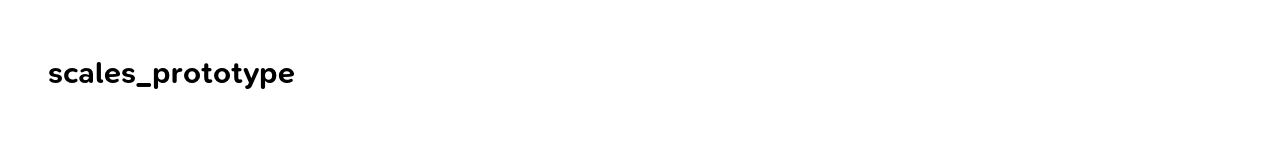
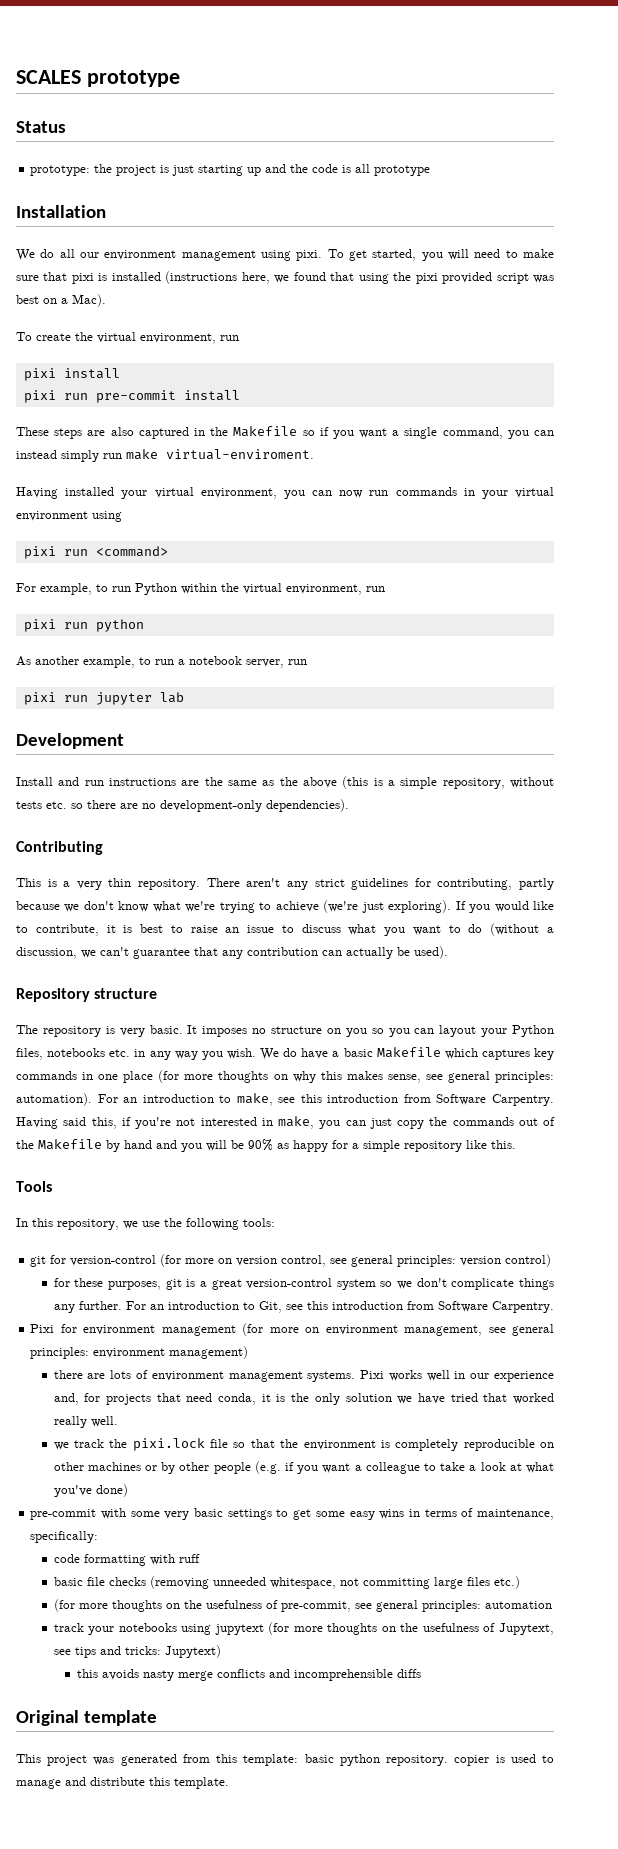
[48,62,295,89] scales_prototype -> [16,70,180,87] [16,121,66,133] [30,164,431,176] [16,205,106,218] [16,249,554,261] [16,271,554,284] [16,294,106,307] [16,332,239,344] [23,368,120,381] [23,390,240,403] [16,426,554,439] [16,449,314,462] [16,487,555,499] [16,511,122,522] [23,546,168,559] [16,583,385,595] [23,619,144,632] [16,656,307,668] [23,692,184,705] [16,733,124,749] [16,776,554,789] [16,799,349,812] [16,841,103,855] [16,878,555,890] [16,900,554,913] [16,923,554,936] [16,946,448,959] [16,988,158,1002] [16,1025,554,1037] [16,1047,554,1060] [16,1070,554,1083] [16,1093,554,1106] [16,1116,555,1129] [16,1139,516,1152] [16,1181,52,1192] [16,1218,275,1230] [30,1254,552,1267] [53,1278,554,1290] [53,1301,554,1313] [30,1323,555,1336] [30,1346,249,1359] [53,1370,555,1382] [53,1393,554,1405] [53,1416,118,1428] [53,1438,554,1451] [53,1461,554,1474] [53,1484,128,1497] [30,1508,554,1520] [30,1531,99,1543] [53,1554,200,1566] [53,1576,520,1589] [53,1599,552,1612] [53,1622,555,1635] [53,1645,221,1658] [76,1669,421,1681] [16,1710,157,1726] [16,1754,554,1766] [16,1777,229,1789] SCALES prototype // Status // prototype: the project is just starting up and the code is all prototype // Installation // We do all our environment management using pixi. To get started, you will need to make sure that pixi is installed (instructions here, we found that using the pixi provided script was best on a Mac). // To create the virtual environment, run // pixi install // pixi run pre-commit install // These steps are also captured in the Makefile so if you want a single command, you can instead simply run make virtual-enviroment. // Having installed your virtual environment, you can now run commands in your virtual environment using // pixi run <command> // For example, to run Python within the virtual environment, run // pixi run python // As another example, to run a notebook server, run // pixi run jupyter lab // Development // Install and run instructions are the same as the above (this is a simple repository, without tests etc. so there are no development-only dependencies). // Contributing // This is a very thin repository. There aren't any strict guidelines for contributing, partly because we don't know what we're trying to achieve (we're just exploring). If you would like to contribute, it is best to raise an issue to discuss what you want to do (without a discussion, we can't guarantee that any contribution can actually be used). // Repository structure // The repository is very basic. It imposes no structure on you so you can layout your Python files, notebooks etc. in any way you wish. We do have a basic Makefile which captures key commands in one place (for more thoughts on why this makes sense, see general principles: automation). For an introduction to make, see this introduction from Software Carpentry. Having said this, if you're not interested in make, you can just copy the commands out of the Makefile by hand and you will be 90% as happy for a simple repository like this. // Tools // In this repository, we use the following tools: // git for version-control (for more on version control, see general principles: version control) // for these purposes, git is a great version-control system so we don't complicate things any further. For an introduction to Git, see this introduction from Software Carpentry. // Pixi for environment management (for more on environment management, see general principles: environment management) // there are lots of environment management systems. Pixi works well in our experience and, for projects that need conda, it is the only solution we have tried that worked really well. // we track the pixi.lock file so that the environment is completely reproducible on other machines or by other people (e.g. if you want a colleague to take a look at what you've done) // pre-commit with some very basic settings to get some easy wins in terms of maintenance, specifically: // code formatting with ruff // basic file checks (removing unneeded whitespace, not committing large files etc.) // (for more thoughts on the usefulness of pre-commit, see general principles: automation // track your notebooks using jupytext (for more thoughts on the usefulness of Jupytext, see tips and tricks: Jupytext) // this avoids nasty merge conflicts and incomprehensible diffs // Original template // This project was generated from this template: basic python repository. copier is used to manage and distribute this template.

